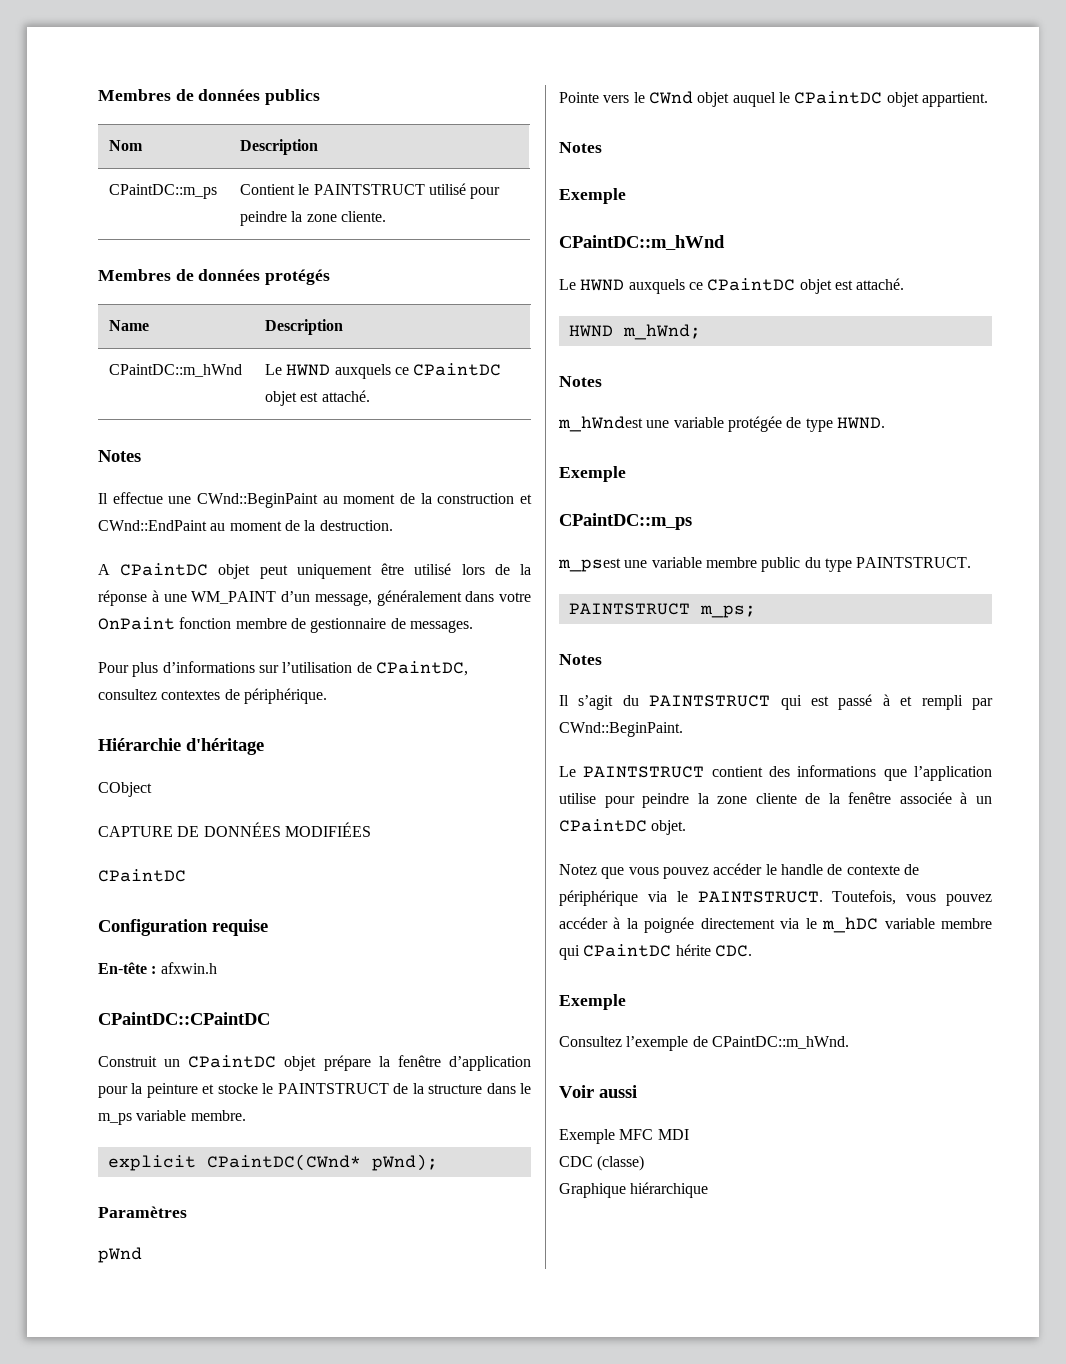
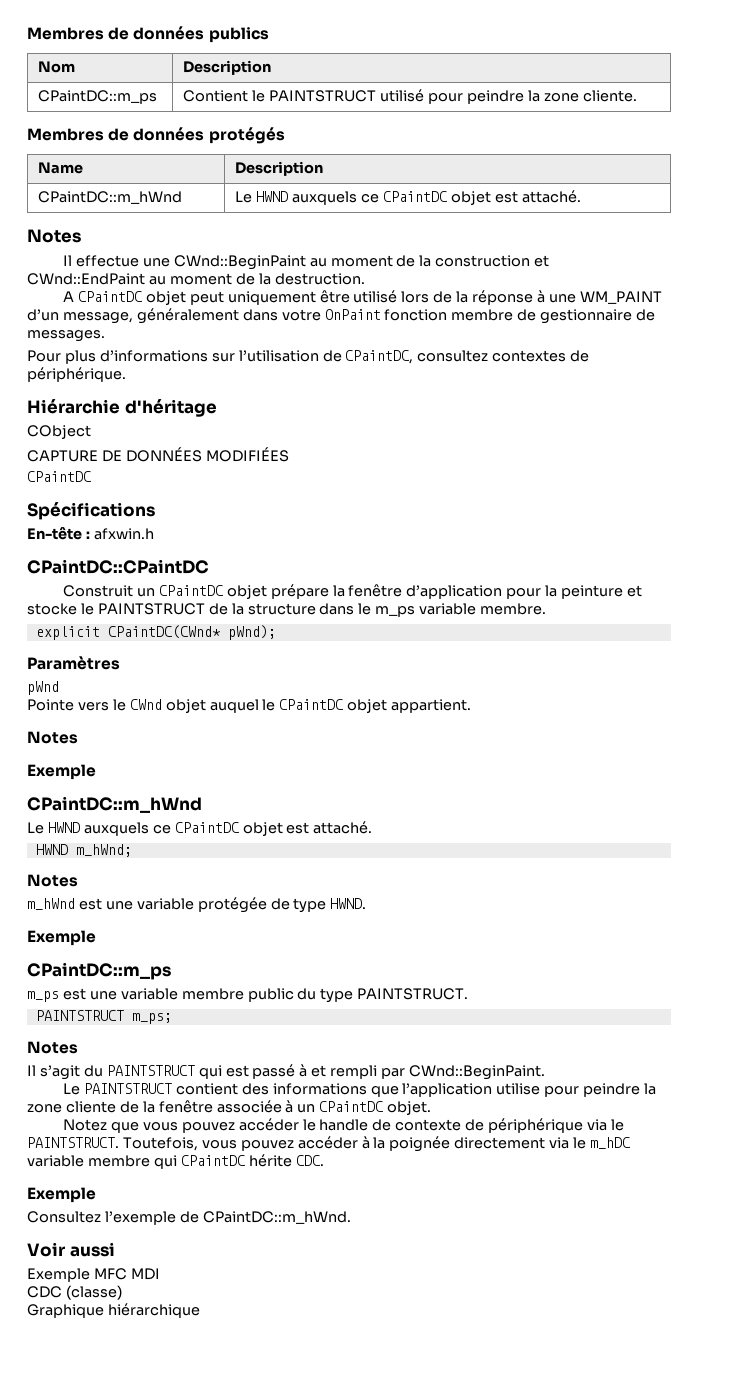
[98,919,268,936] Configuration requise -> [27,502,155,520] Spécifications
[558,416,643,432] m_hWndest -> [27,898,102,910] m_hWnd est
[558,558,621,572] m_psest -> [27,988,86,1002] m_ps est

